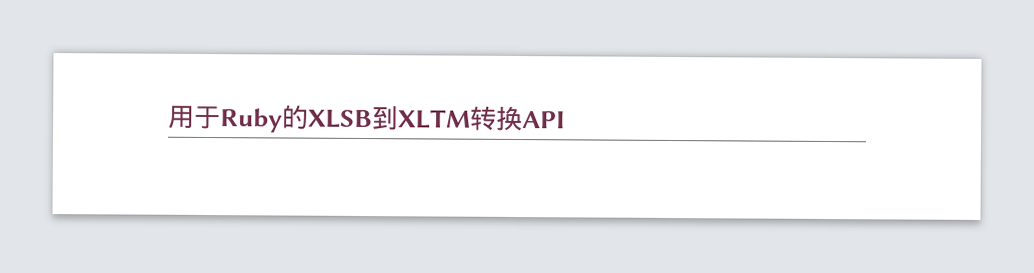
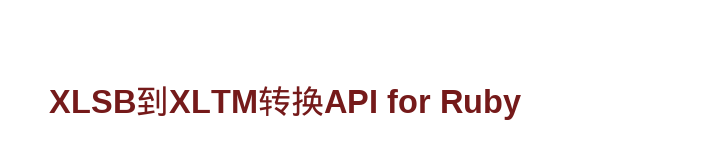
[168,104,309,133] 用于Ruby的 -> (49, 101) none
(566, 120) none -> [387,89,521,120] for Ruby

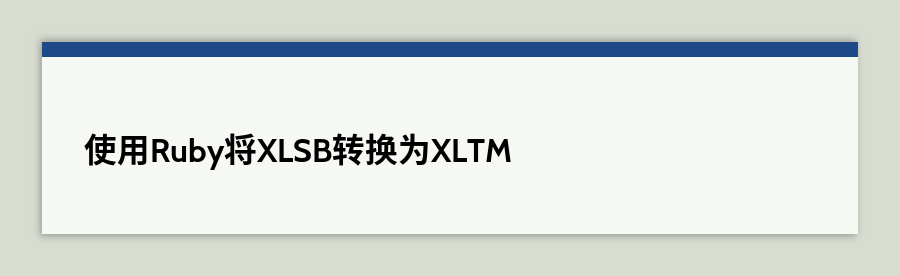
[49,86,521,120] XLSB到XLTM转换API for Ruby -> [84,133,512,170] 使用Ruby将XLSB转换为XLTM

